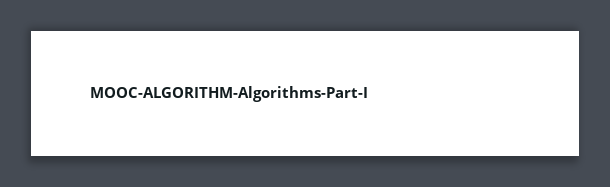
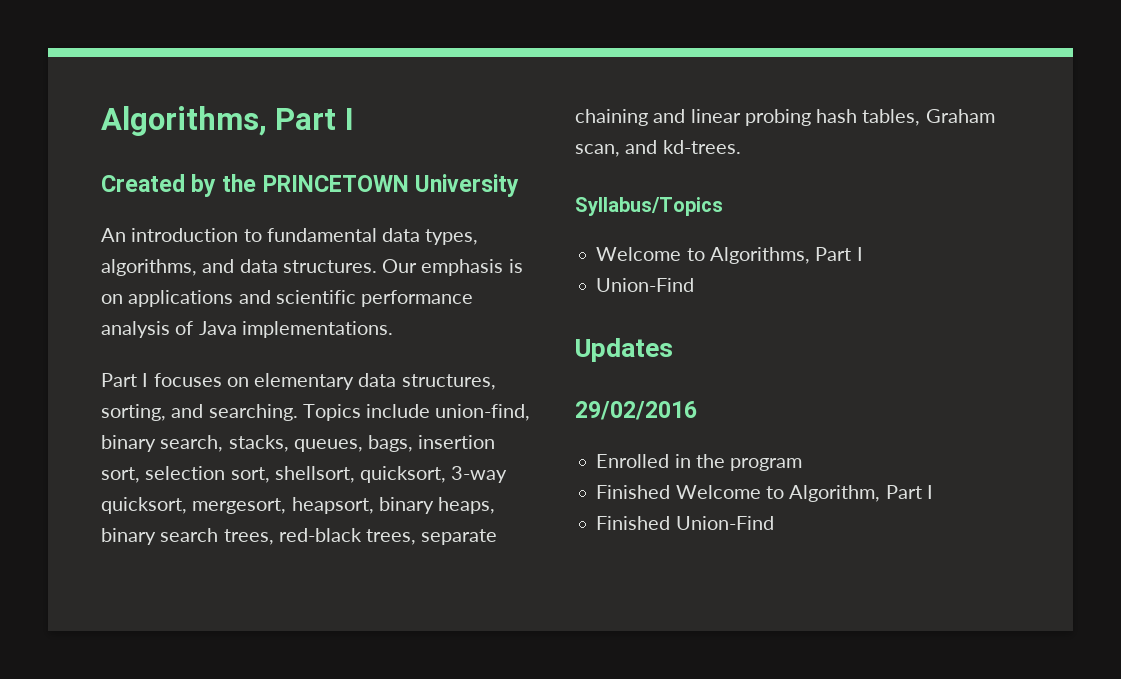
[90,86,368,102] MOOC-ALGORITHM-Algorithms-Part-I -> [101,106,354,136] [101,174,519,197] [101,228,479,245] [101,259,523,276] [101,290,474,307] [101,321,393,338] [101,373,496,390] [101,404,531,421] [101,435,496,452] [101,466,508,483] [101,497,496,514] [101,528,498,545] [575,109,995,126] [575,140,741,157] [575,197,723,216] [596,247,863,264] [596,278,695,292] [575,338,673,362] [575,401,697,420] [596,454,803,471] [596,485,933,502] [596,516,774,530] Algorithms, Part I // Created by the PRINCETOWN University // An introduction to fundamental data types, algorithms, and data structures. Our emphasis is on applications and scientific performance analysis of Java implementations. // Part I focuses on elementary data structures, sorting, and searching. Topics include union-find, binary search, stacks, queues, bags, insertion sort, selection sort, shellsort, quicksort, 3-way quicksort, mergesort, heapsort, binary heaps, binary search trees, red-black trees, separate chaining and linear probing hash tables, Graham scan, and kd-trees. // Syllabus/Topics // Welcome to Algorithms, Part I // Union-Find // Updates // 29/02/2016 // Enrolled in the program // Finished Welcome to Algorithm, Part I // Finished Union-Find

